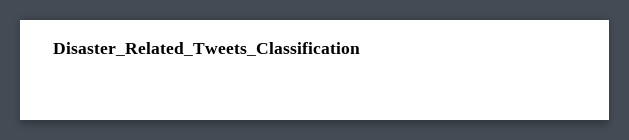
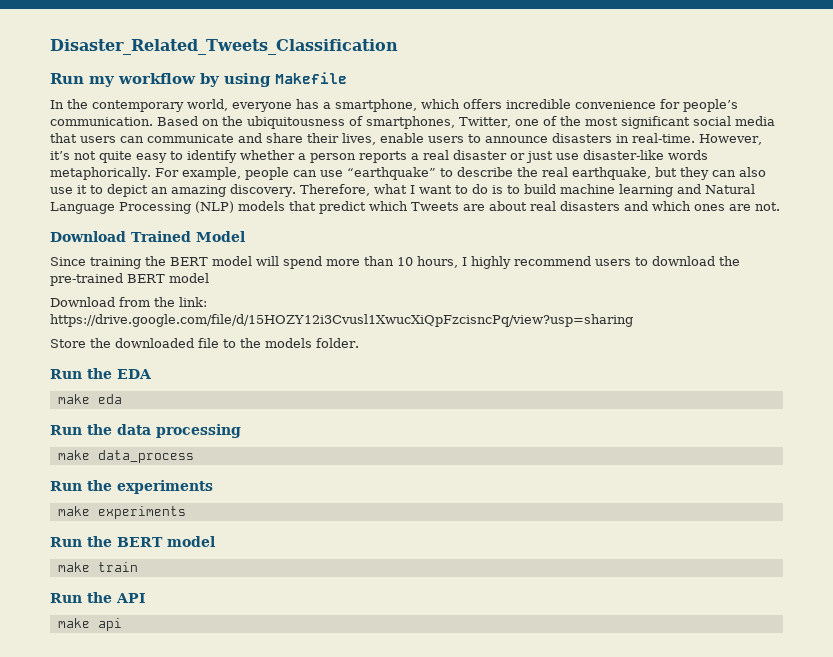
(360, 49) none -> [50,72,347,87] [50,99,738,112] [50,116,775,129] [50,133,762,145] [50,150,708,163] [50,167,766,180] [50,184,755,197] [50,201,780,214] [50,231,245,242] [50,256,740,269] [50,273,209,286] [50,297,207,307] [50,314,633,327] [50,338,359,348] [50,368,152,379] [57,394,122,404] [50,424,241,438] [57,450,194,463] [50,480,213,494] [57,506,186,519] [50,536,215,547] [57,562,138,572] [50,592,146,603] [57,618,122,631] // Run my workflow by using Makefile // In the contemporary world, everyone has a smartphone, which offers incredible convenience for people’s communication. Based on the ubiquitousness of smartphones, Twitter, one of the most significant social media that users can communicate and share their lives, enable users to announce disasters in real-time. However, it’s not quite easy to identify whether a person reports a real disaster or just use disaster-like words metaphorically. For example, people can use “earthquake” to describe the real earthquake, but they can also use it to depict an amazing discovery. Therefore, what I want to do is to build machine learning and Natural Language Processing (NLP) models that predict which Tweets are about real disasters and which ones are not. // Download Trained Model // Since training the BERT model will spend more than 10 hours, I highly recommend users to download the pre-trained BERT model // Download from the link: https://drive.google.com/file/d/15HOZY12i3Cvusl1XwucXiQpFzcisncPq/view?usp=sharing // Store the downloaded file to the models folder. // Run the EDA // make eda // Run the data processing // make data_process // Run the experiments // make experiments // Run the BERT model // make train // Run the API // make api

